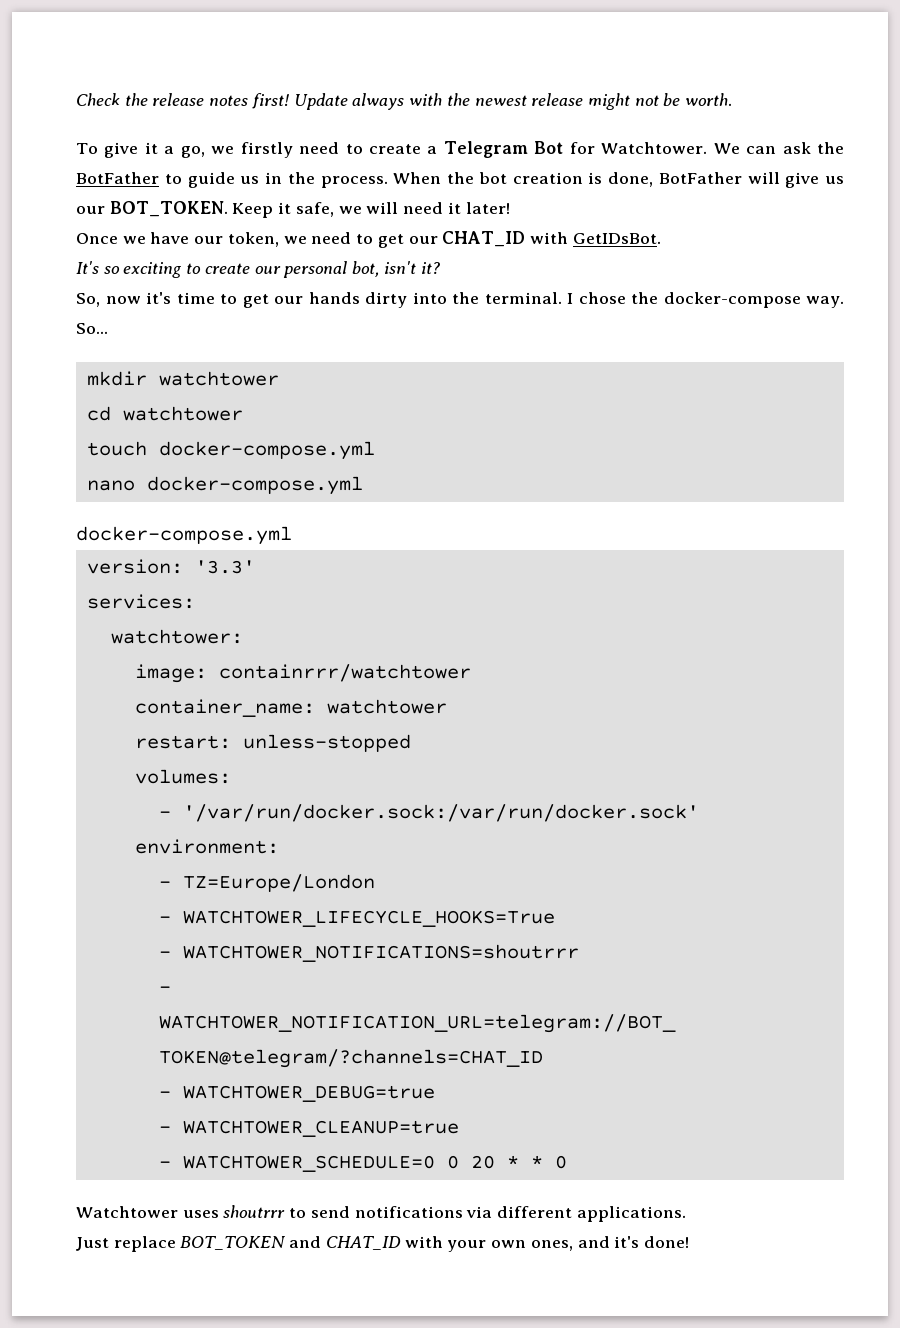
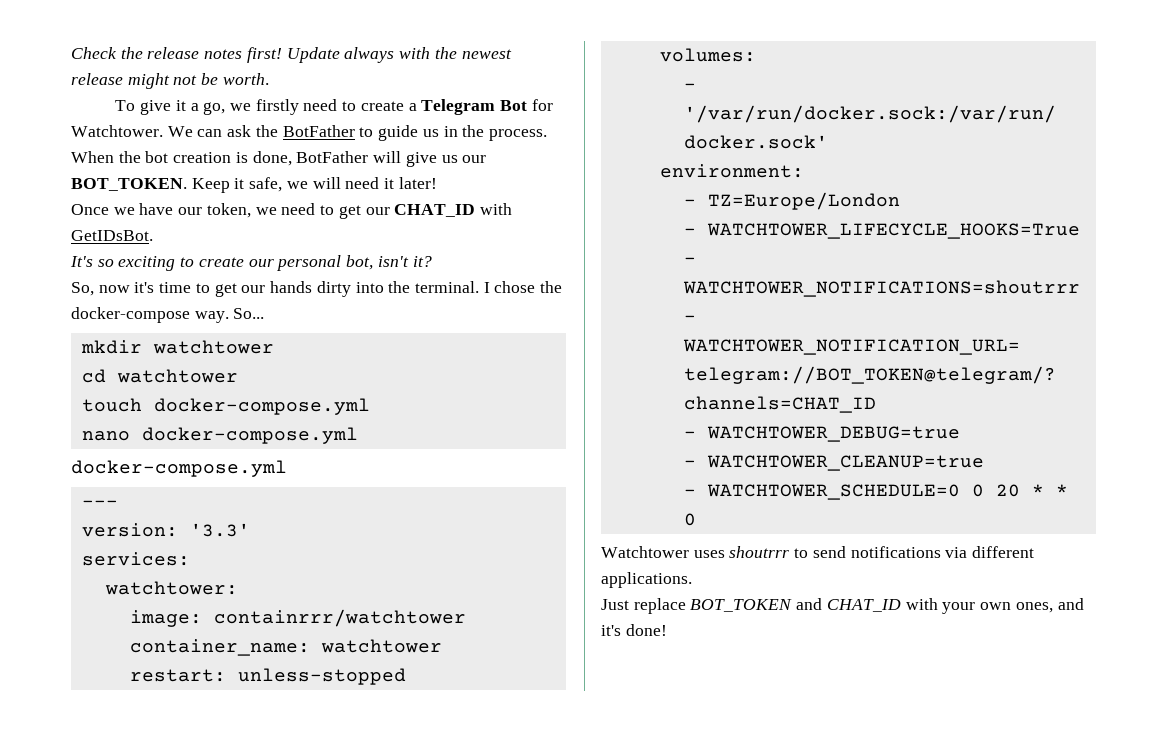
(292, 535) none -> [81,500,118,507] // ---

